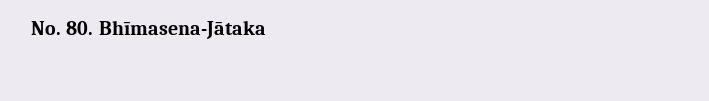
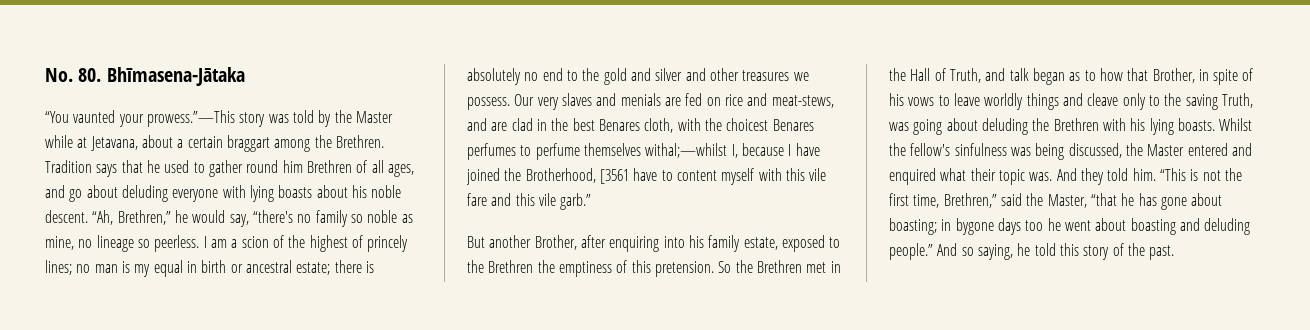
(266, 29) none -> [45,110,393,127] [45,135,384,152] [45,160,414,177] [45,185,402,202] [45,210,413,227] [45,235,409,252] [45,260,374,277] [467,68,809,85] [467,93,834,110] [467,118,814,133] [467,143,820,160] [466,168,827,185] [467,193,592,210] [467,235,841,252] [467,260,841,277] [889,68,1254,85] [889,93,1253,110] [889,118,1253,135] [889,143,1252,160] [889,168,1242,185] [889,193,1223,210] [889,218,1251,235] [889,243,1175,260] // “You vaunted your prowess.”—This story was told by the Master while at Jetavana, about a certain braggart among the Brethren. Tradition says that he used to gather round him Brethren of all ages, and go about deluding everyone with lying boasts about his noble descent. “Ah, Brethren,” he would say, “there's no family so noble as mine, no lineage so peerless. I am a scion of the highest of princely lines; no man is my equal in birth or ancestral estate; there is absolutely no end to the gold and silver and other treasures we possess. Our very slaves and menials are fed on rice and meat-stews, and are clad in the best Benares cloth, with the choicest Benares perfumes to perfume themselves withal;—whilst I, because I have joined the Brotherhood, [3561 have to content myself with this vile fare and this vile garb.” // But another Brother, after enquiring into his family estate, exposed to the Brethren the emptiness of this pretension. So the Brethren met in the Hall of Truth, and talk began as to how that Brother, in spite of his vows to leave worldly things and cleave only to the saving Truth, was going about deluding the Brethren with his lying boasts. Whilst the fellow's sinfulness was being discussed, the Master entered and enquired what their topic was. And they told him. “This is not the first time, Brethren,” said the Master, “that he has gone about boasting; in bygone days too he went about boasting and deluding people.” And so saying, he told this story of the past.

